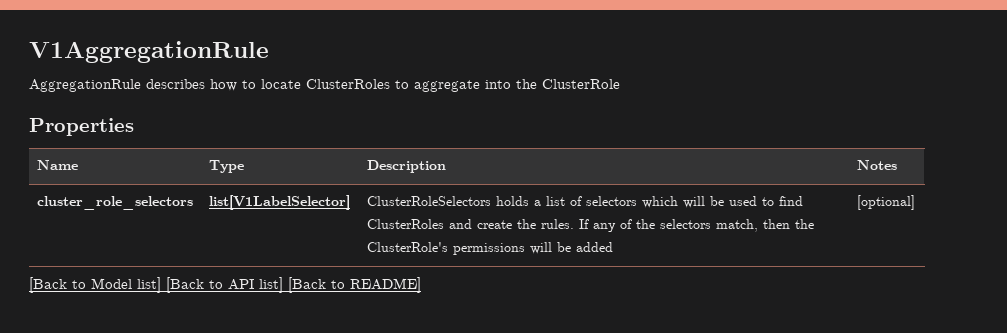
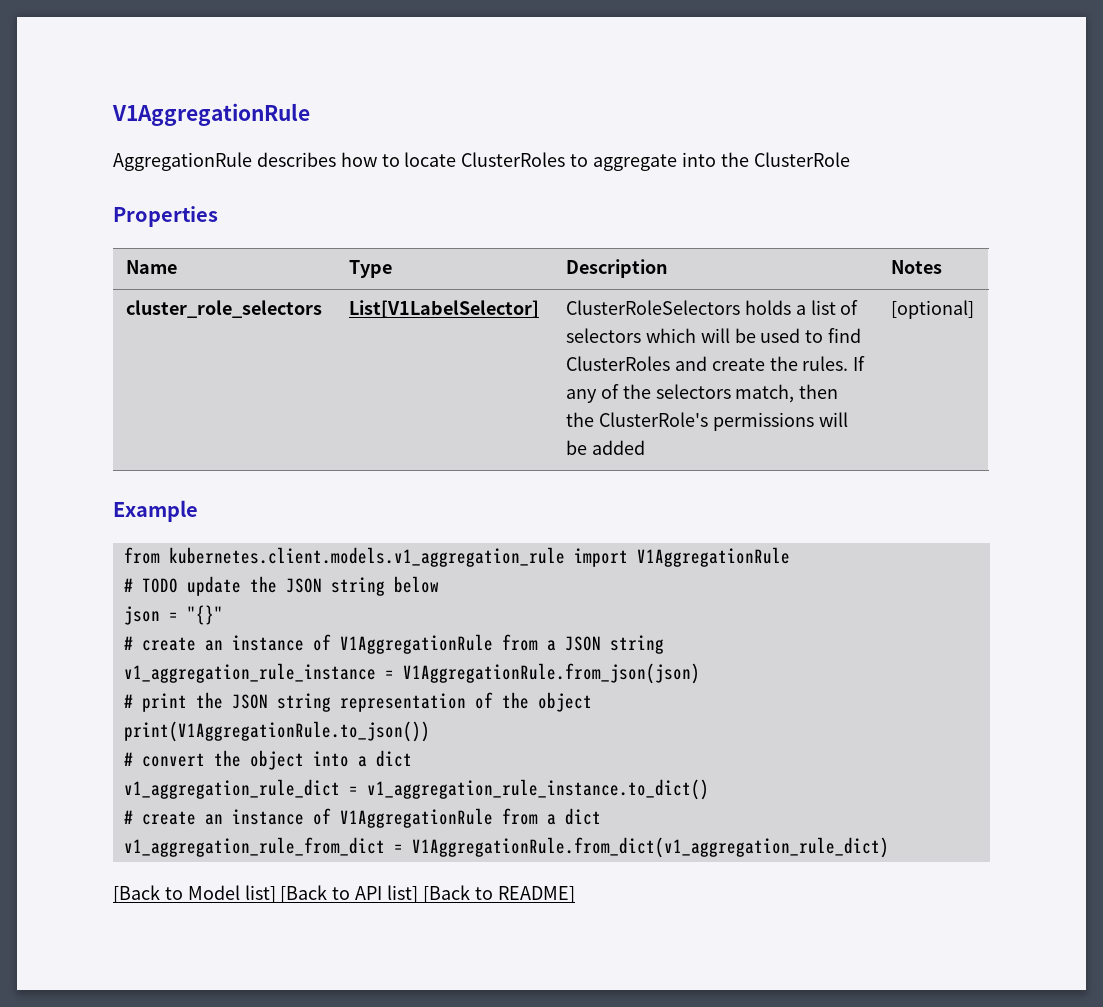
[208,195,350,210] list[V1LabelSelector] -> [349,300,540,318] List[V1LabelSelector]
(915, 202) none -> [113,500,198,522] [123,547,790,567] [123,576,439,596] [123,605,223,625] [123,634,664,654] [123,663,700,684] [123,692,592,712] [123,721,430,742] [123,750,412,770] [123,779,709,800] [123,808,601,828] [123,837,889,858] // Example // from kubernetes.client.models.v1_aggregation_rule import V1AggregationRule // # TODO update the JSON string below // json = "{}" // # create an instance of V1AggregationRule from a JSON string // v1_aggregation_rule_instance = V1AggregationRule.from_json(json) // # print the JSON string representation of the object // print(V1AggregationRule.to_json()) // # convert the object into a dict // v1_aggregation_rule_dict = v1_aggregation_rule_instance.to_dict() // # create an instance of V1AggregationRule from a dict // v1_aggregation_rule_from_dict = V1AggregationRule.from_dict(v1_aggregation_rule_dict)

